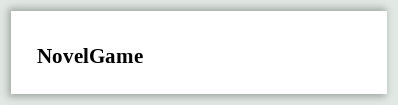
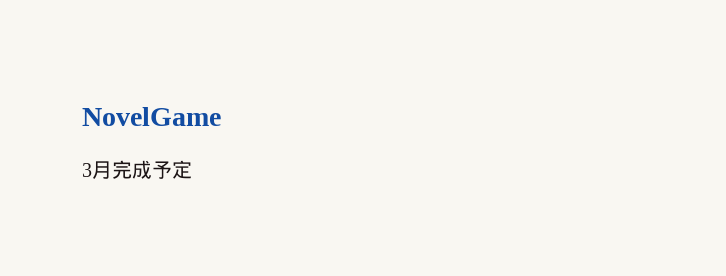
(143, 55) none -> [82,160,192,179] // 3月完成予定

